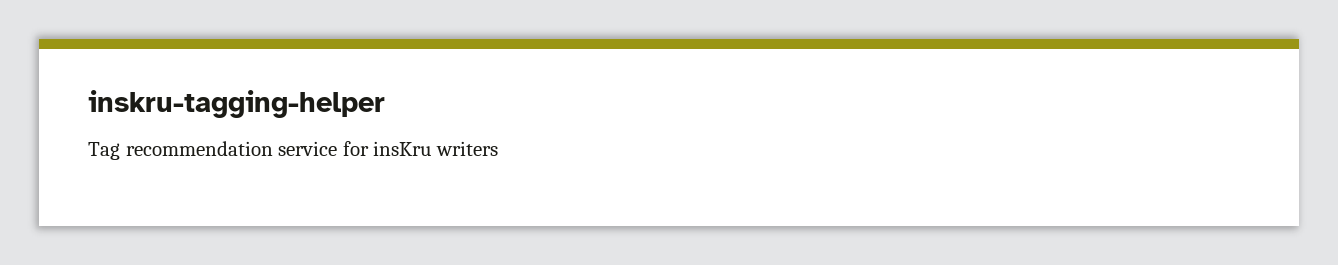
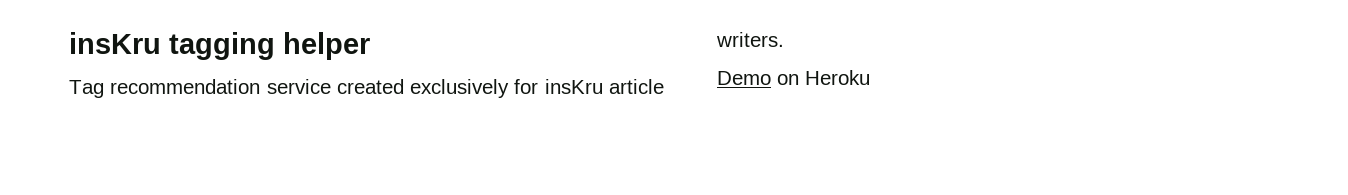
[88,90,385,118] inskru-tagging-helper -> [69,32,370,60] insKru tagging helper
[342,141,498,156] for insKru writers -> [336,79,664,98] [716,32,784,47] [717,70,870,85] created exclusively for insKru article writers. // Demo on Heroku

